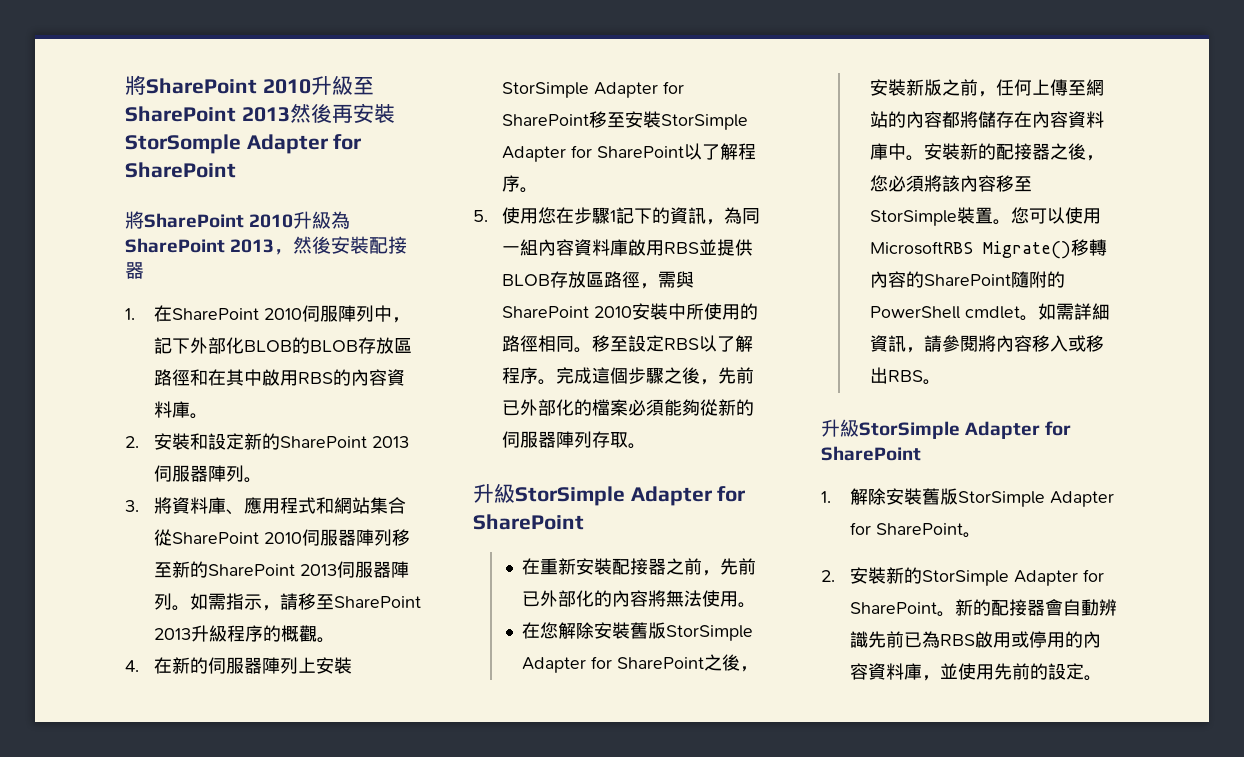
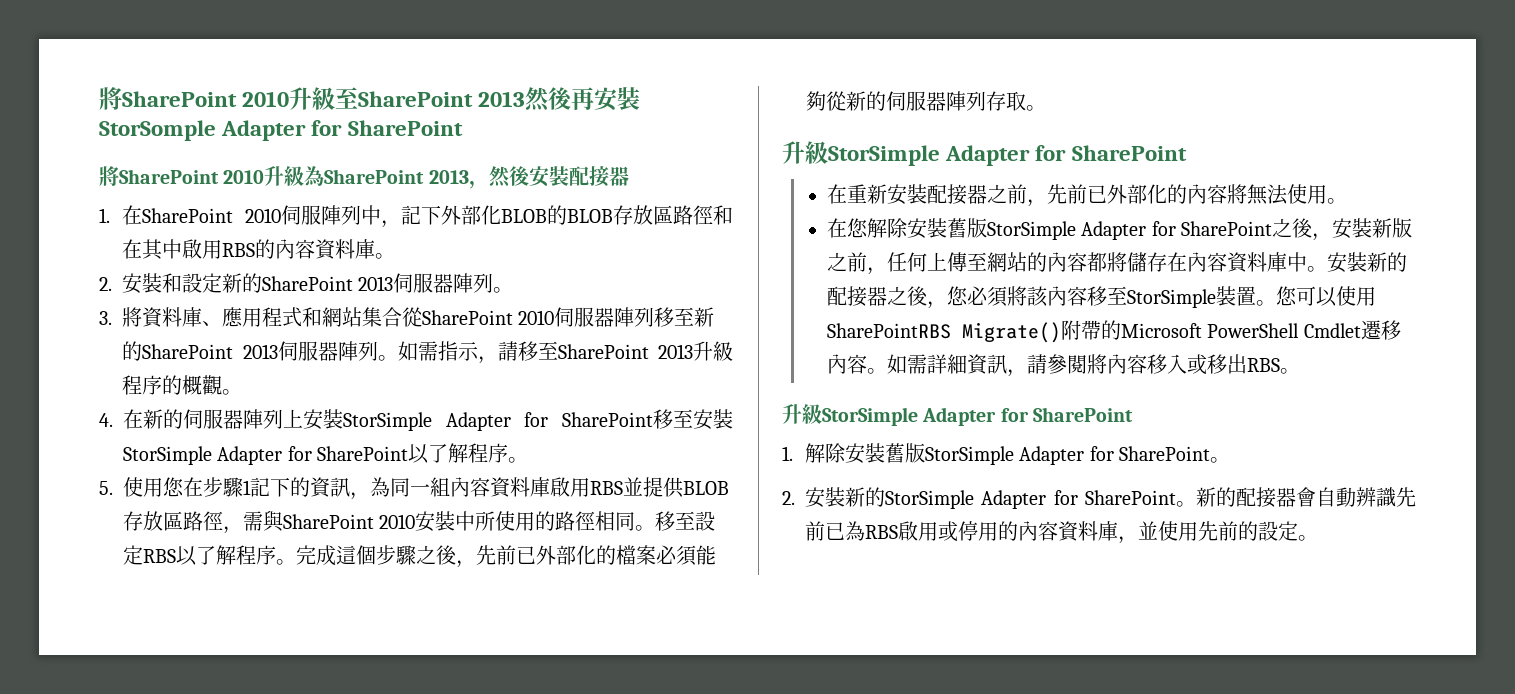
[870,239,1108,259] [870,271,1066,288] [870,306,1021,319] MicrosoftRBS Migrate()移轉內容的SharePoint隨附的PowerShell cmdlet -> [826,320,1401,343] [826,354,867,374] SharePointRBS Migrate()附帶的Microsoft PowerShell Cmdlet遷移內容

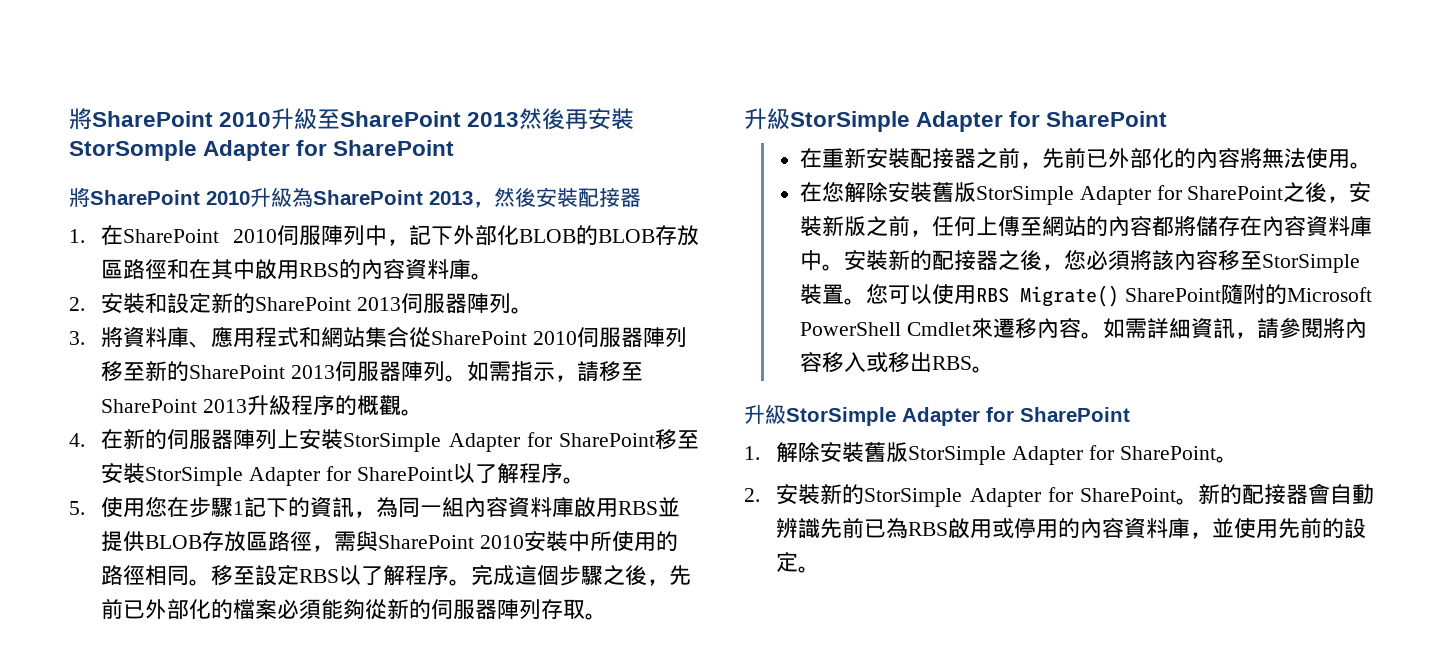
[826,320,1101,343] SharePointRBS Migrate()附帶 -> [975,284,1265,307] RBS Migrate() SharePoint隨附
(1361, 330) none -> [970,318,993,338] 來

